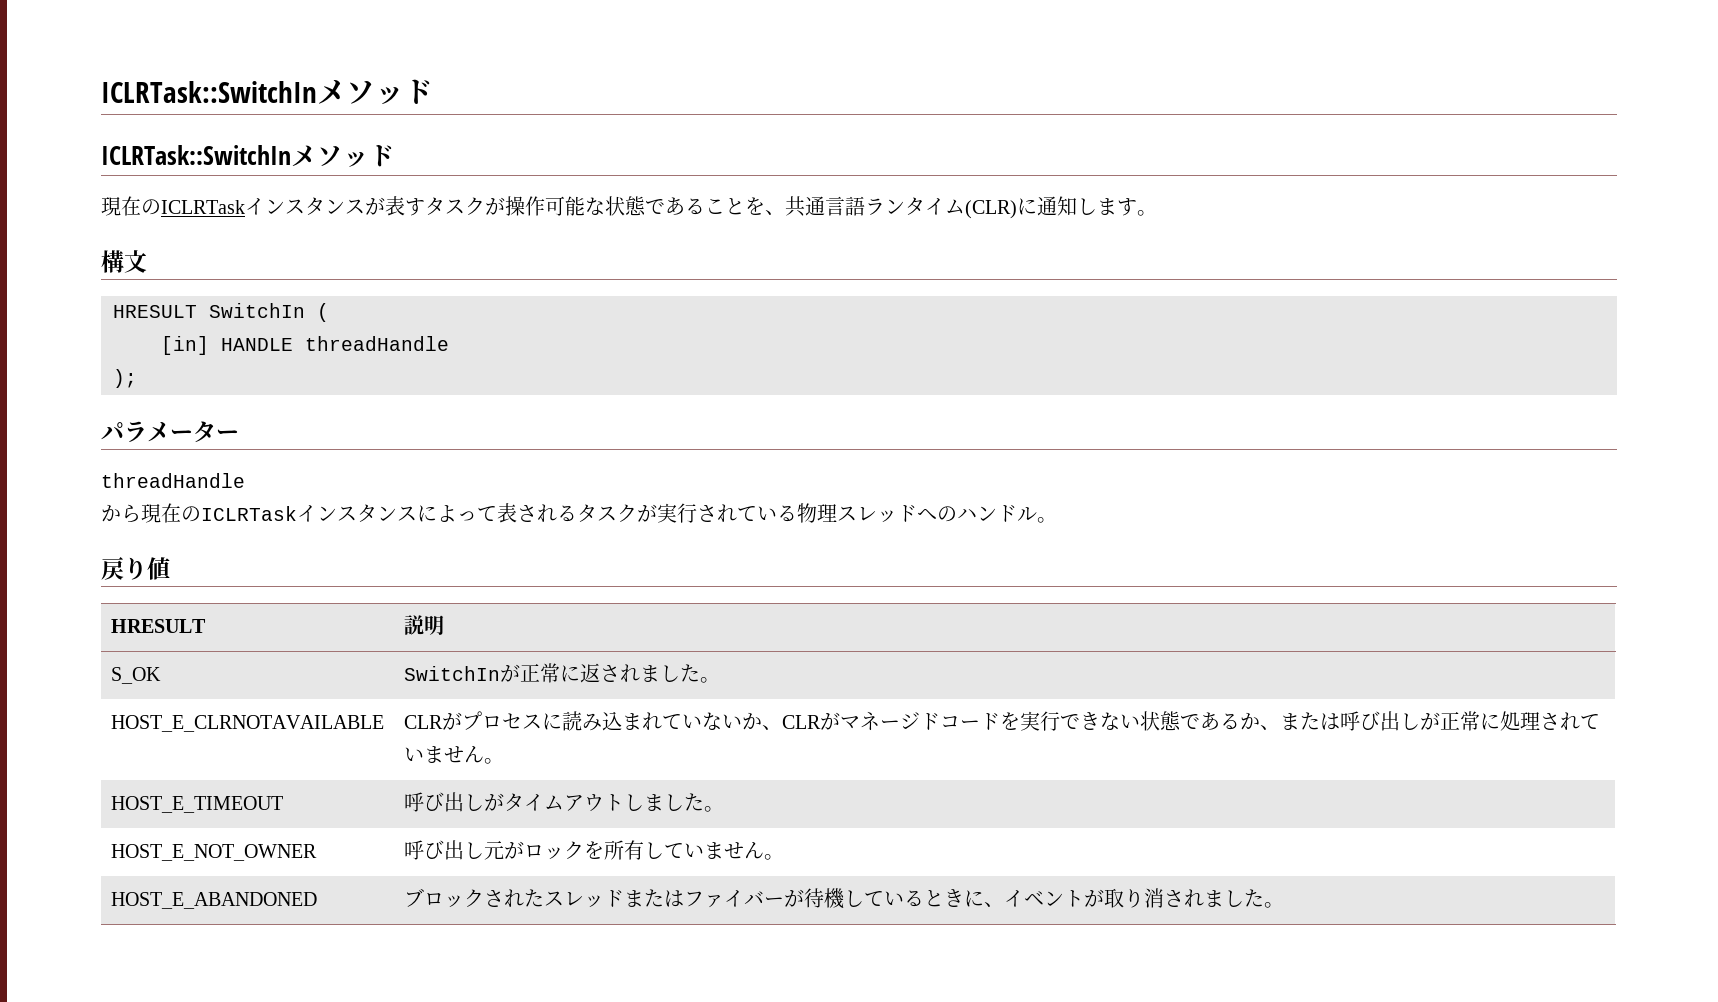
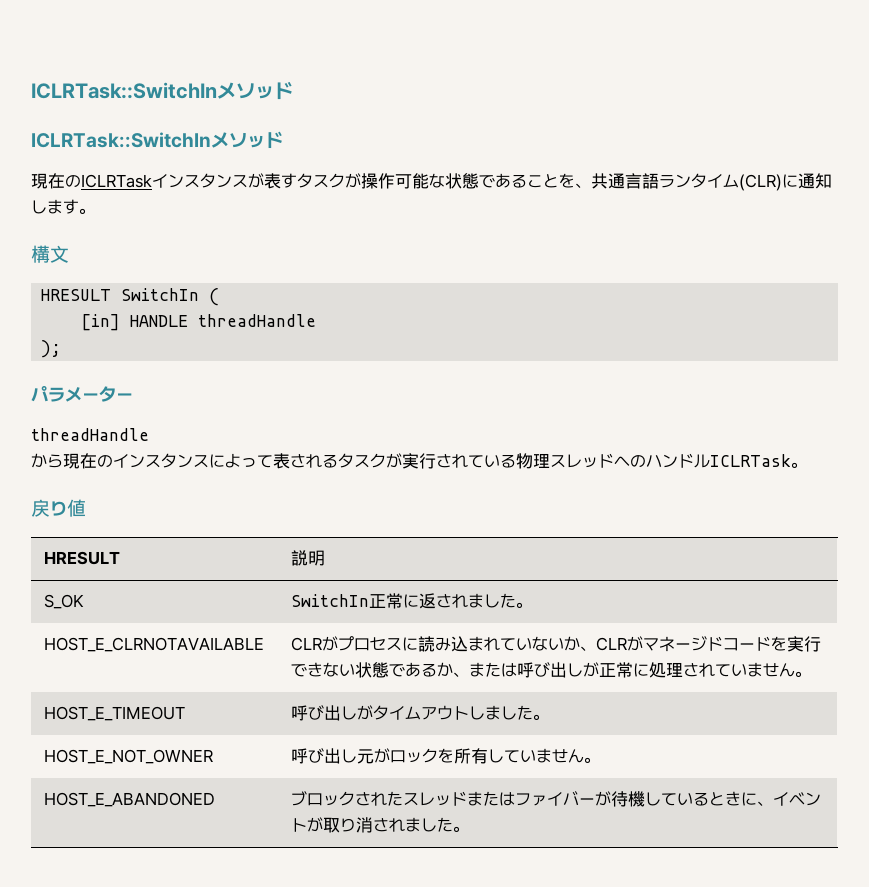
[201,506,297,521] ICLRTask -> (113, 461) none
(1037, 514) none -> [710,454,791,467] ICLRTask
[499,664,520,682] が -> (370, 600) none

